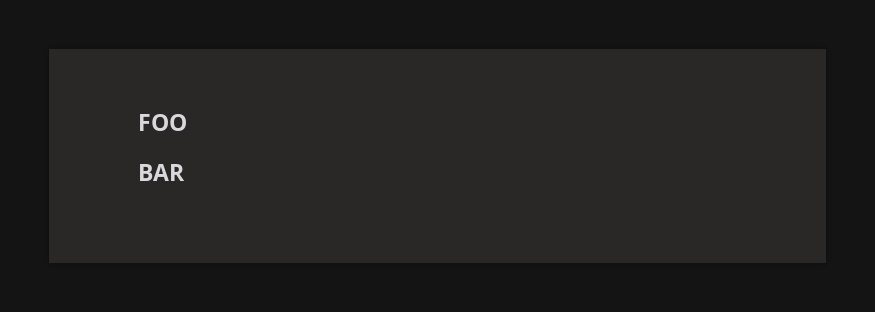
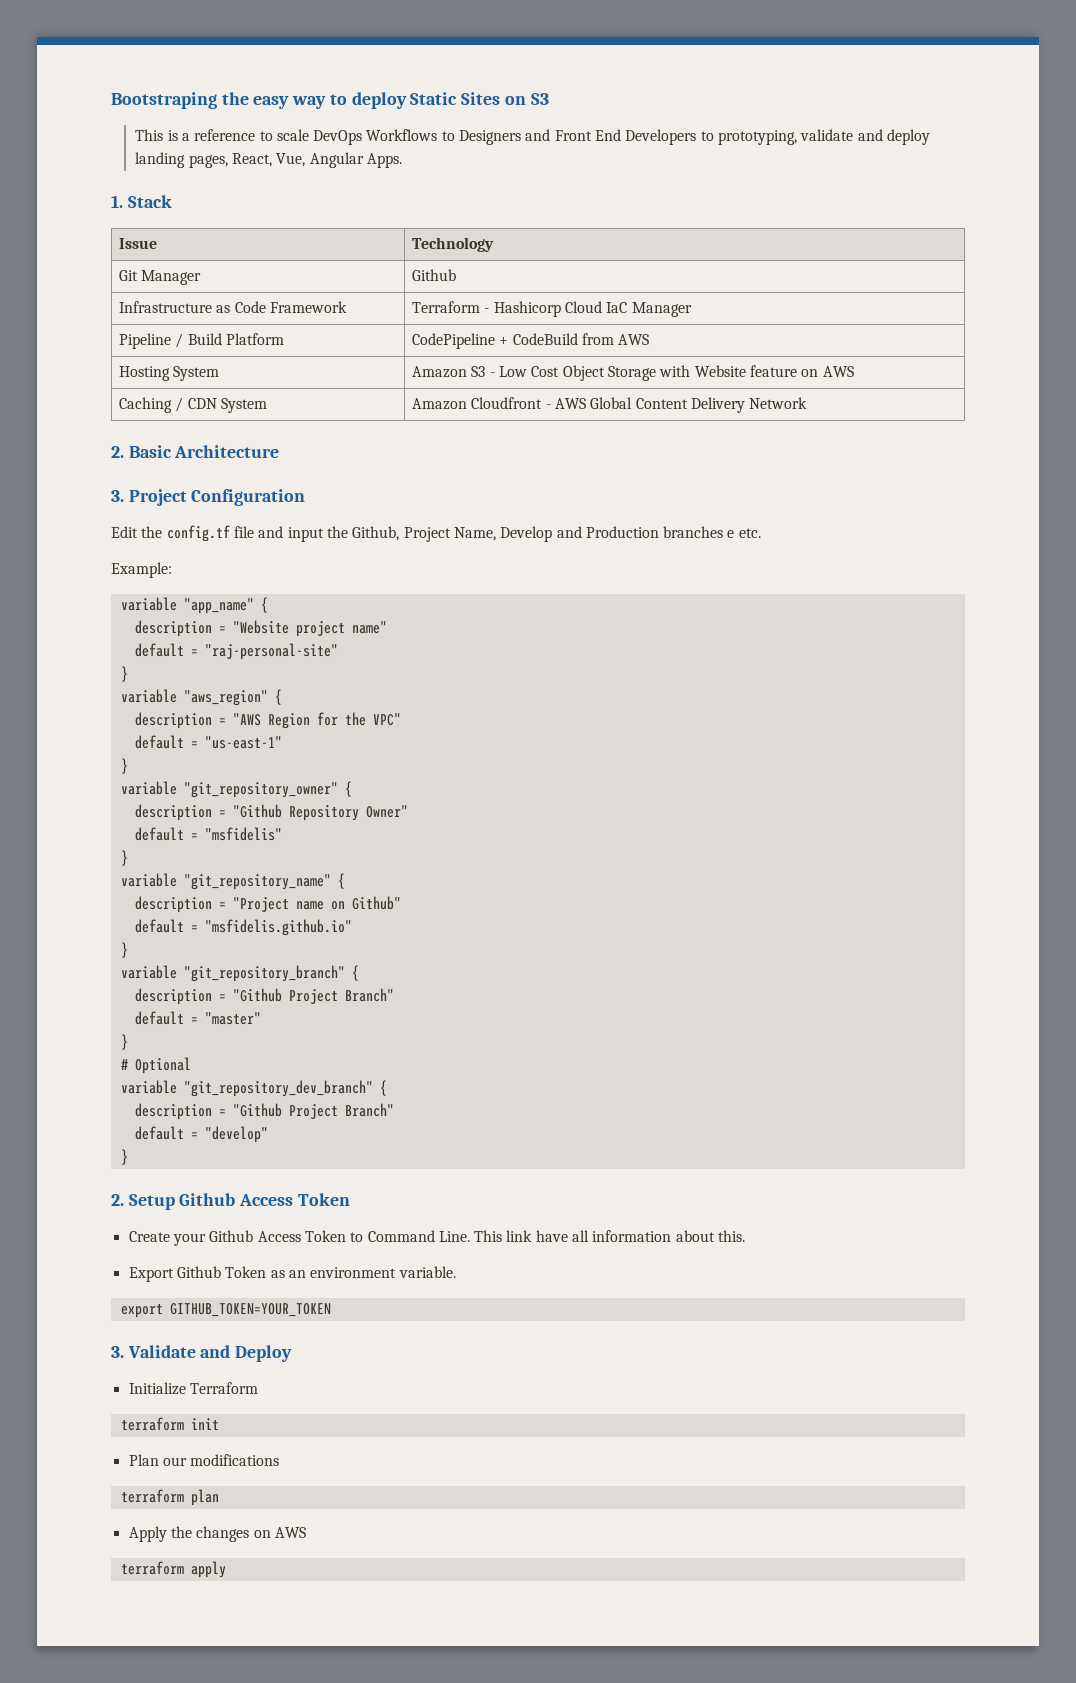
[138,114,187,131] [138,164,185,181] FOO // BAR -> [111,92,549,109] [135,129,931,145] [135,152,402,168] [111,195,172,208] [119,238,158,249] [412,237,495,252] [119,270,202,285] [412,269,457,281] [119,301,348,313] [412,301,692,317] [119,333,285,349] [412,333,650,349] [119,366,220,381] [412,365,854,381] [119,397,268,413] [412,397,808,413] [111,445,280,458] [111,489,306,506] [111,525,761,542] [111,562,172,578] [120,597,268,614] [134,620,387,637] [134,643,338,660] [120,666,128,682] [120,689,282,706] [134,712,401,729] [134,735,282,749] [120,758,128,774] [120,781,352,798] [134,804,408,821] [134,827,282,841] [120,850,128,866] [120,873,345,890] [134,896,401,913] [134,919,352,936] [120,942,128,958] [120,965,359,982] [134,988,394,1005] [134,1011,261,1025] [120,1034,128,1050] [120,1057,191,1074] [120,1080,387,1097] [134,1103,394,1120] [134,1126,268,1143] [120,1149,128,1165] [111,1193,350,1210] [128,1230,746,1246] [128,1266,456,1282] [120,1303,331,1318] [111,1345,293,1362] [128,1382,258,1395] [120,1417,219,1431] [128,1454,280,1466] [120,1489,219,1506] [128,1526,306,1542] [120,1561,226,1578] Bootstraping the easy way to deploy Static Sites on S3 // This is a reference to scale DevOps Workflows to Designers and Front End Developers to prototyping, validate and deploy landing pages, React, Vue, Angular Apps. // 1. Stack // Issue | Technology // Git Manager | Github // Infrastructure as Code Framework | Terraform - Hashicorp Cloud IaC Manager // Pipeline / Build Platform | CodePipeline + CodeBuild from AWS // Hosting System | Amazon S3 - Low Cost Object Storage with Website feature on AWS // Caching / CDN System | Amazon Cloudfront - AWS Global Content Delivery Network // 2. Basic Architecture // 3. Project Configuration // Edit the config.tf file and input the Github, Project Name, Develop and Production branches e etc. // Example: // variable "app_name" { // description = "Website project name" // default = "raj-personal-site" // } // variable "aws_region" { // description = "AWS Region for the VPC" // default = "us-east-1" // } // variable "git_repository_owner" { // description = "Github Repository Owner" // default = "msfidelis" // } // variable "git_repository_name" { // description = "Project name on Github" // default = "msfidelis.github.io" // } // variable "git_repository_branch" { // description = "Github Project Branch" // default = "master" // } // # Optional // variable "git_repository_dev_branch" { // description = "Github Project Branch" // default = "develop" // } // 2. Setup Github Access Token // Create your Github Access Token to Command Line. This link have all information about this. // Export Github Token as an environment variable. // export GITHUB_TOKEN=YOUR_TOKEN // 3. Validate and Deploy // Initialize Terraform // terraform init // Plan our modifications // terraform plan // Apply the changes on AWS // terraform apply

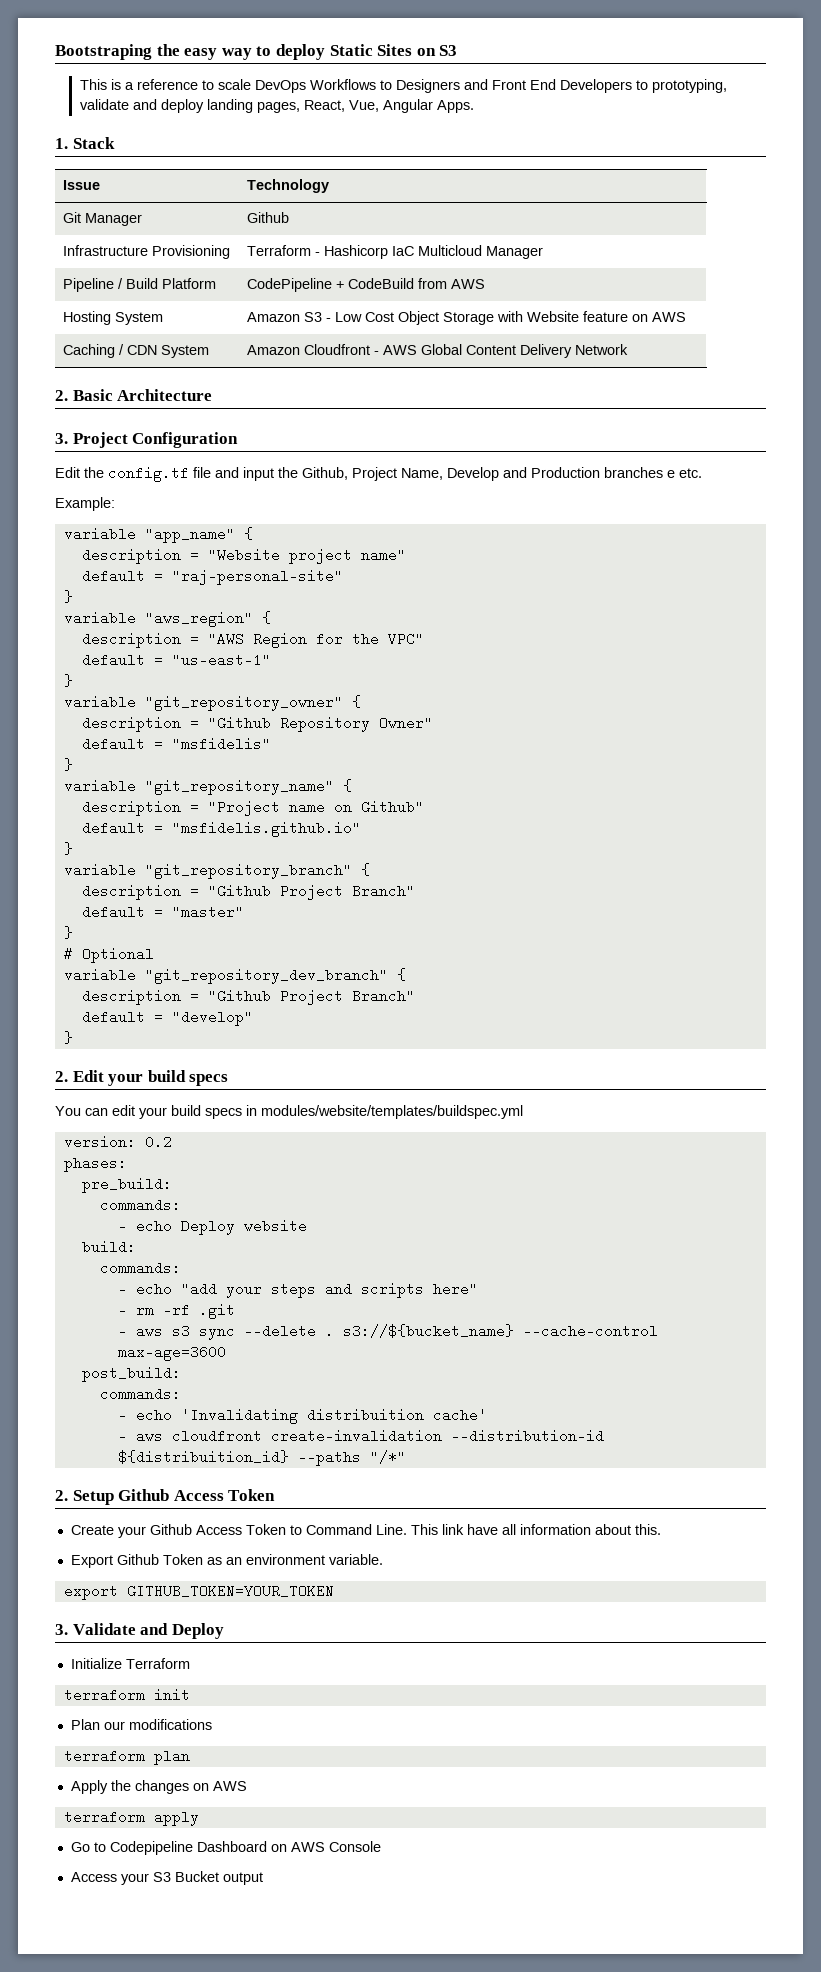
[216,301,348,313] as Code Framework -> [151,245,230,259] Provisioning
[565,301,628,313] Cloud IaC -> [391,245,482,256] IaC Multicloud
(128, 1157) none -> [55,1070,229,1086] [55,1105,523,1119] [63,1135,172,1149] [63,1156,127,1172] [81,1177,172,1193] [99,1198,181,1212] [117,1219,307,1235] [81,1240,136,1254] [99,1261,181,1275] [117,1282,478,1298] [117,1303,235,1319] [117,1324,658,1340] [117,1345,226,1361] [81,1366,181,1382] [99,1387,181,1401] [117,1408,487,1424] [117,1429,604,1443] [117,1450,406,1466] // 2. Edit your build specs // You can edit your build specs in modules/website/templates/buildspec.yml // version: 0.2 // phases: // pre_build: // commands: // - echo Deploy website // build: // commands: // - echo "add your steps and scripts here" // - rm -rf .git // - aws s3 sync --delete . s3://${bucket_name} --cache-control max-age=3600 // post_build: // commands: // - echo 'Invalidating distribuition cache' // - aws cloudfront create-invalidation --distribution-id ${distribuition_id} --paths "/*"
(226, 1569) none -> [70,1841,381,1855] [70,1871,263,1885] // Go to Codepipeline Dashboard on AWS Console // Access your S3 Bucket output

